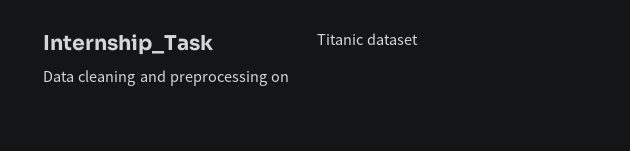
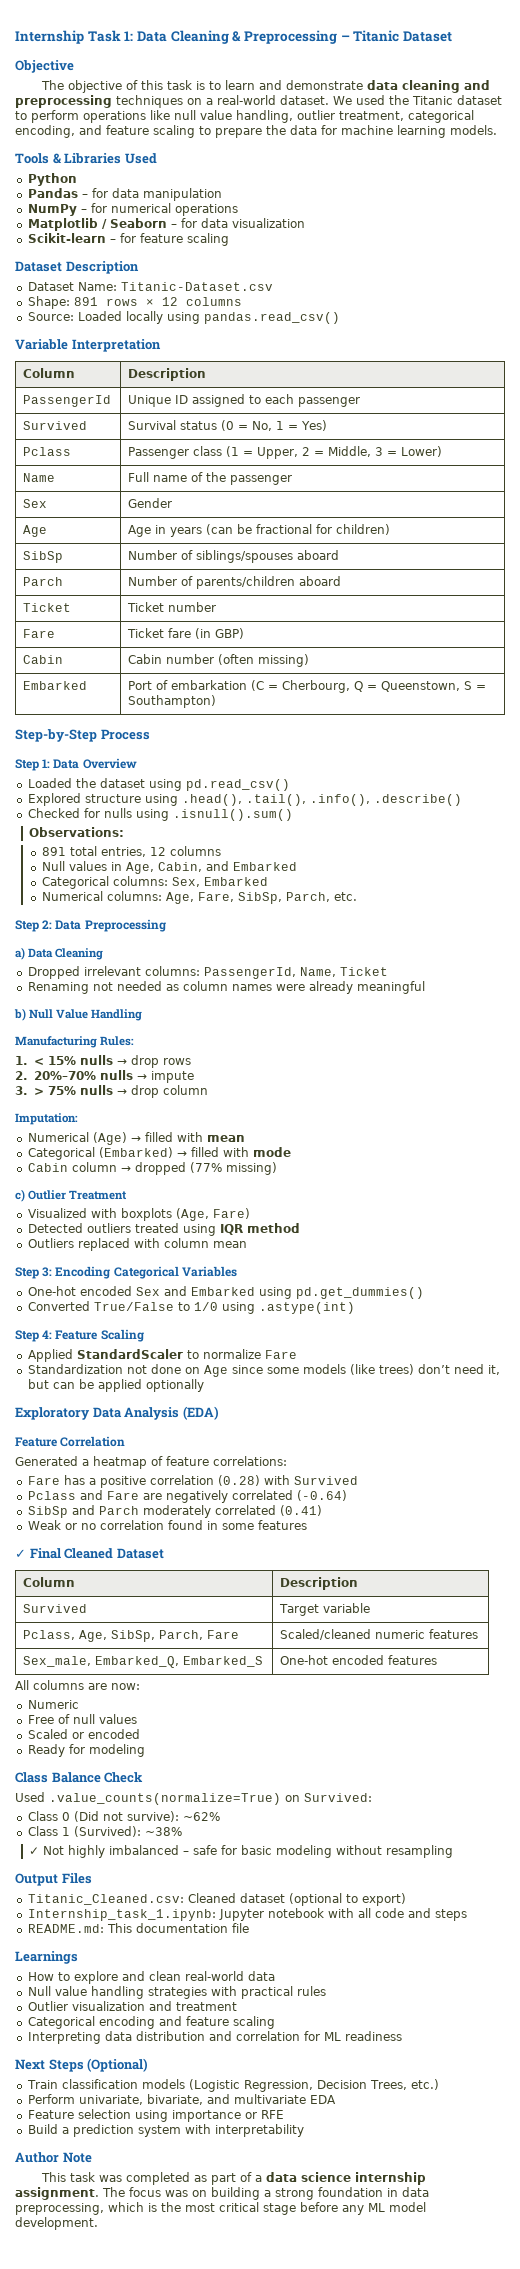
[43,34,214,55] [43,70,289,86] [317,33,418,45] Internship_Task // Data cleaning and preprocessing on Titanic dataset -> [15,30,452,44] [15,60,74,73] [40,80,490,93] [15,95,502,108] [15,110,474,123] [15,125,497,138] [15,153,157,164] [27,173,77,186] [27,188,222,201] [27,203,238,216] [27,218,305,231] [27,233,229,246] [15,261,139,274] [27,282,273,291] [27,296,242,309] [27,311,340,324] [15,339,161,352] [23,368,76,378] [128,368,207,381] [23,395,112,407] [128,394,361,407] [23,421,88,430] [128,420,328,431] [23,447,72,456] [128,446,443,459] [23,473,56,482] [128,472,293,485] [23,499,48,508] [128,498,173,508] [23,525,48,537] [128,524,391,537] [23,551,64,563] [128,550,340,563] [23,577,64,586] [128,576,342,589] [23,603,72,612] [127,602,217,612] [23,629,56,638] [127,628,245,639] [23,655,64,664] [128,654,310,667] [23,681,88,690] [128,680,487,693] [128,695,217,708] [15,729,150,742] [15,758,137,771] [27,778,290,791] [27,793,462,806] [27,808,293,821] [29,827,125,837] [41,846,221,857] [41,861,297,874] [41,876,268,889] [41,891,357,904] [15,919,166,932] [15,947,104,960] [27,966,388,979] [27,981,425,994] [14,1008,143,1021] [15,1036,135,1048] [15,1055,191,1068] [15,1070,194,1083] [15,1085,208,1098] [15,1113,78,1125] [27,1132,245,1145] [27,1147,291,1160] [27,1162,277,1175] [15,1189,128,1202] [27,1208,250,1221] [27,1223,300,1236] [27,1238,247,1251] [15,1266,237,1279] [27,1286,424,1299] [27,1301,355,1314] [15,1329,144,1342] [27,1349,297,1362] [27,1364,500,1377] [27,1379,204,1392] [15,1406,219,1420] [15,1436,126,1447] [15,1456,287,1469] [27,1475,358,1488] [27,1490,347,1503] [27,1505,322,1518] [27,1520,307,1530] [15,1548,164,1559] [23,1577,76,1587] [280,1577,359,1590] [23,1604,88,1613] [279,1603,371,1616] [23,1630,240,1642] [280,1629,479,1640] [23,1656,264,1668] [280,1655,438,1665] [15,1680,140,1690] [27,1700,79,1709] [27,1714,137,1724] [27,1729,140,1739] [27,1744,145,1757] [15,1772,144,1783] [15,1792,372,1805] [27,1811,220,1822] [27,1826,182,1837] [29,1845,454,1858] [15,1873,92,1886] [27,1893,406,1906] [27,1908,467,1921] [27,1923,249,1933] [15,1951,78,1964] [27,1971,275,1984] [27,1986,326,1999] [27,2001,237,2011] [27,2016,275,2029] [27,2031,402,2044] [15,2058,149,2072] [26,2079,439,2092] [27,2094,336,2105] [27,2109,284,2122] [27,2124,304,2137] [15,2152,92,2163] [40,2172,426,2185] [15,2187,429,2200] [15,2202,426,2215] [15,2217,98,2230] Internship Task 1: Data Cleaning & Preprocessing – Titanic Dataset // Objective // The objective of this task is to learn and demonstrate data cleaning and preprocessing techniques on a real-world dataset. We used the Titanic dataset to perform operations like null value handling, outlier treatment, categorical encoding, and feature scaling to prepare the data for machine learning models. // Tools & Libraries Used // Python // Pandas – for data manipulation // NumPy – for numerical operations // Matplotlib / Seaborn – for data visualization // Scikit-learn – for feature scaling // Dataset Description // Dataset Name: Titanic-Dataset.csv // Shape: 891 rows × 12 columns // Source: Loaded locally using pandas.read_csv() // Variable Interpretation // Column | Description // PassengerId | Unique ID assigned to each passenger // Survived | Survival status (0 = No, 1 = Yes) // Pclass | Passenger class (1 = Upper, 2 = Middle, 3 = Lower) // Name | Full name of the passenger // Sex | Gender // Age | Age in years (can be fractional for children) // SibSp | Number of siblings/spouses aboard // Parch | Number of parents/children aboard // Ticket | Ticket number // Fare | Ticket fare (in GBP) // Cabin | Cabin number (often missing) // Embarked | Port of embarkation (C = Cherbourg, Q = Queenstown, S = Southampton) // Step-by-Step Process // Step 1: Data Overview // Loaded the dataset using pd.read_csv() // Explored structure using .head(), .tail(), .info(), .describe() // Checked for nulls using .isnull().sum() // Observations: // 891 total entries, 12 columns // Null values in Age, Cabin, and Embarked // Categorical columns: Sex, Embarked // Numerical columns: Age, Fare, SibSp, Parch, etc. // Step 2: Data Preprocessing // a) Data Cleaning // Dropped irrelevant columns: PassengerId, Name, Ticket // Renaming not needed as column names were already meaningful // b) Null Value Handling // Manufacturing Rules: // 1. < 15% nulls → drop rows // 2. 20%–70% nulls → impute // 3. > 75% nulls → drop column // Imputation: // Numerical (Age) → filled with mean // Categorical (Embarked) → filled with mode // Cabin column → dropped (77% missing) // c) Outlier Treatment // Visualized with boxplots (Age, Fare) // Detected outliers treated using IQR method // Outliers replaced with column mean // Step 3: Encoding Categorical Variables // One-hot encoded Sex and Embarked using pd.get_dummies() // Converted True/False to 1/0 using .astype(int) // Step 4: Feature Scaling // Applied StandardScaler to normalize Fare // Standardization not done on Age since some models (like trees) don’t need it, but can be applied optionally // Exploratory Data Analysis (EDA) // Feature Correlation // Generated a heatmap of feature correlations: // Fare has a positive correlation (0.28) with Survived // Pclass and Fare are negatively correlated (-0.64) // SibSp and Parch moderately correlated (0.41) // Weak or no correlation found in some features // ✓ Final Cleaned Dataset // Column | Description // Survived | Target variable // Pclass, Age, SibSp, Parch, Fare | Scaled/cleaned numeric features // Sex_male, Embarked_Q, Embarked_S | One-hot encoded features // All columns are now: // Numeric // Free of null values // Scaled or encoded // Ready for modeling // Class Balance Check // Used .value_counts(normalize=True) on Survived: // Class 0 (Did not survive): ~62% // Class 1 (Survived): ~38% // ✓ Not highly imbalanced – safe for basic modeling without resampling // Output Files // Titanic_Cleaned.csv: Cleaned dataset (optional to export) // Internship_task_1.ipynb: Jupyter notebook with all code and steps // README.md: This documentation file // Learnings // How to explore and clean real-world data // Null value handling strategies with practical rules // Outlier visualization and treatment // Categorical encoding and feature scaling // Interpreting data distribution and correlation for ML readiness // Next Steps (Optional) // Train classification models (Logistic Regression, Decision Trees, etc.) // Perform univariate, bivariate, and multivariate EDA // Feature selection using importance or RFE // Build a prediction system with interpretability // Author Note // This task was completed as part of a data science internship assignment. The focus was on building a strong foundation in data preprocessing, which is the most critical stage before any ML model development.

